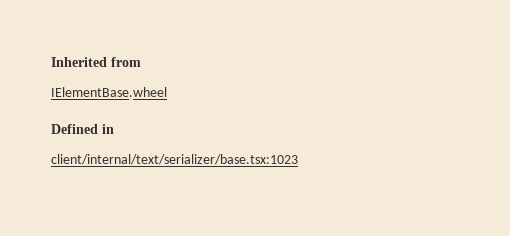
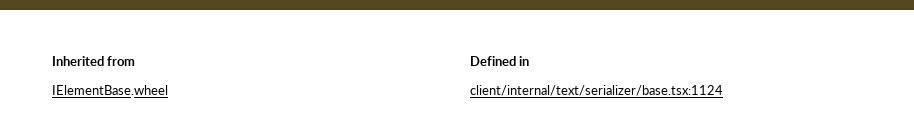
[51,154,298,165] client/internal/text/serializer/base.tsx:1023 -> [470,85,723,96] client/internal/text/serializer/base.tsx:1124

